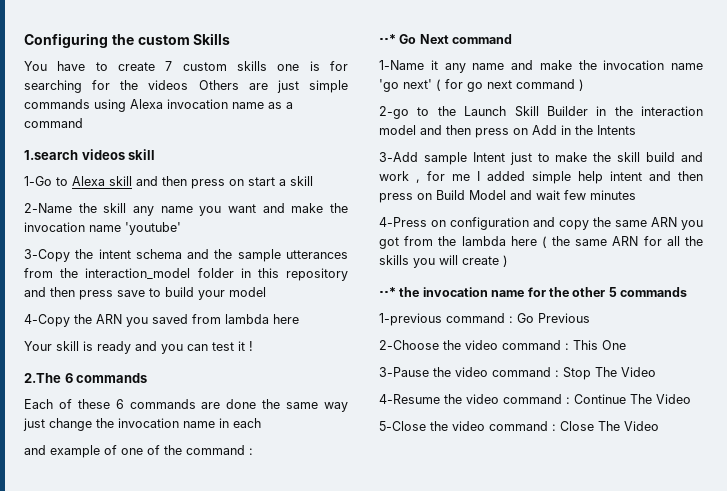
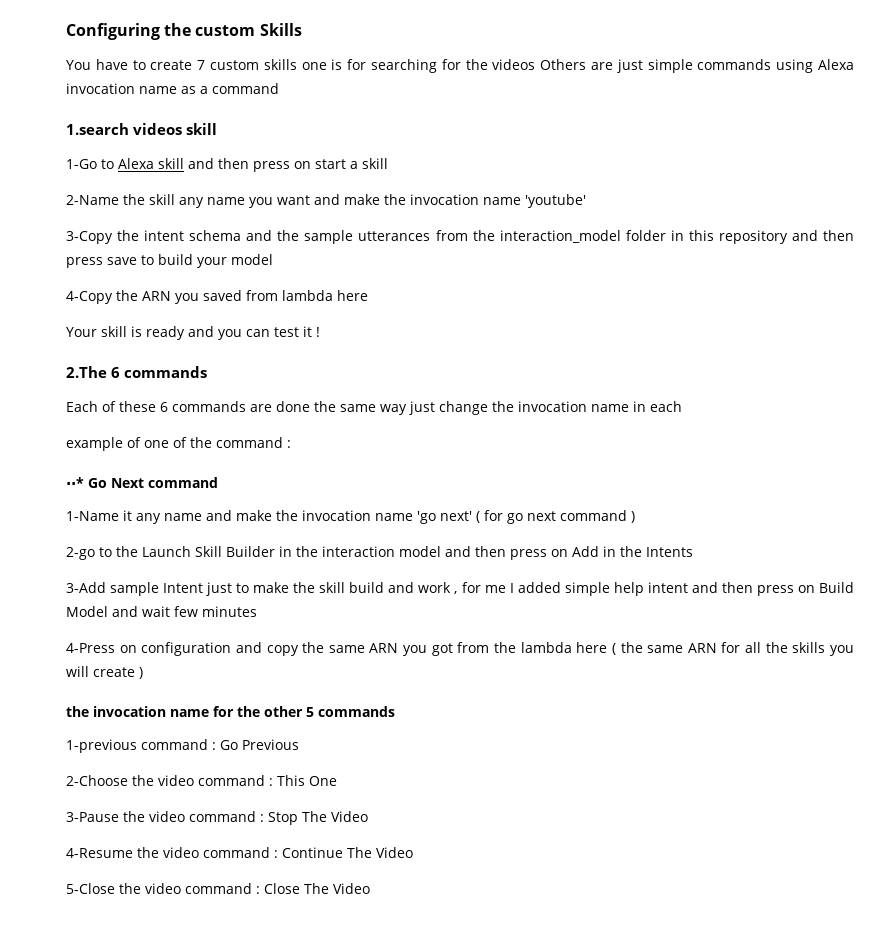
[24,445,46,455] and -> (682, 406) none
[379,287,396,297] ⋅⋅* -> (143, 673) none

